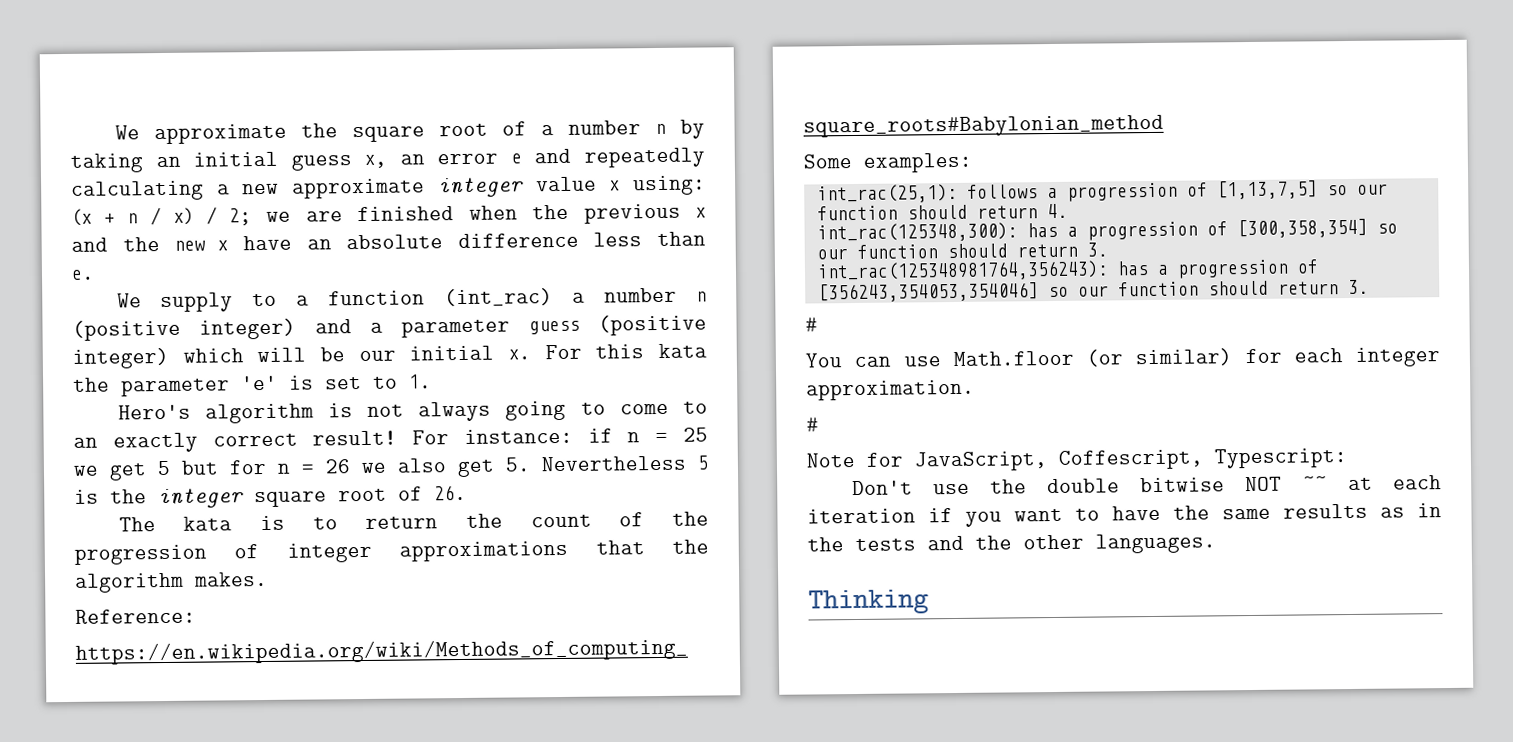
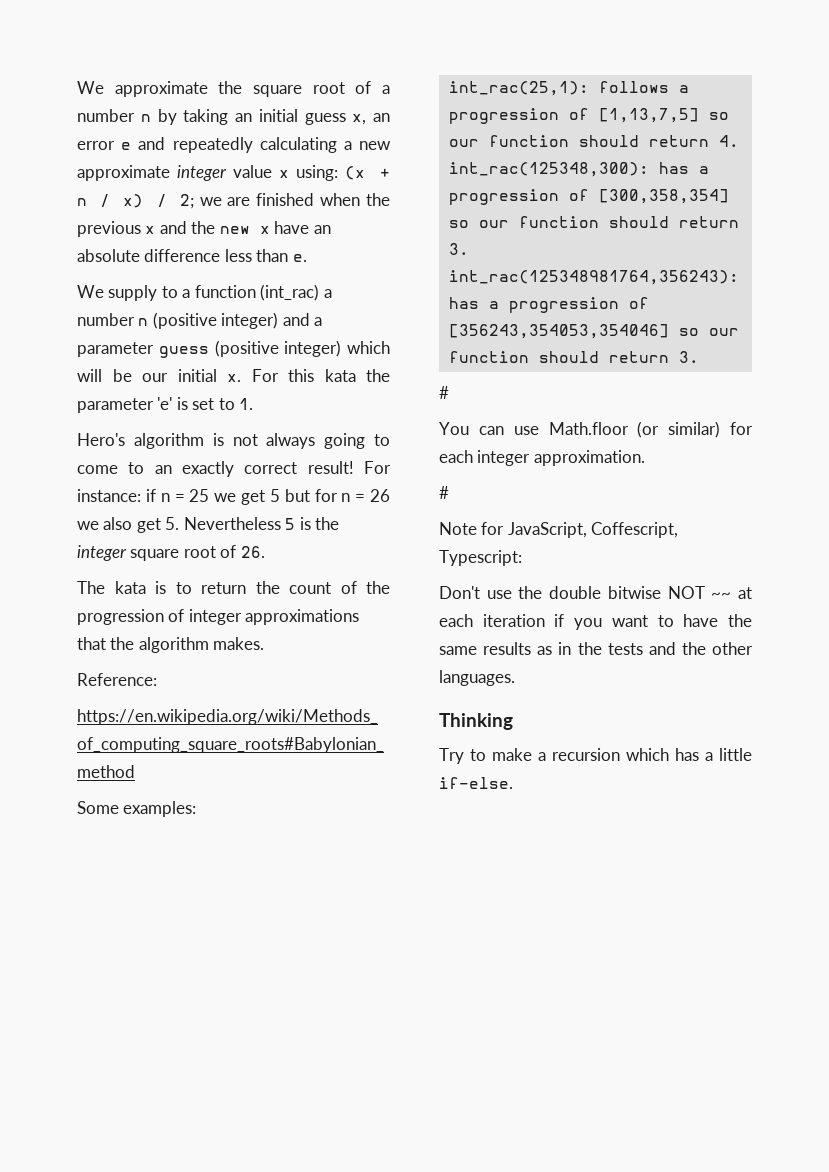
(929, 602) none -> [439,748,752,764] [439,777,513,789] // Try to make a recursion which has a little if-else.

